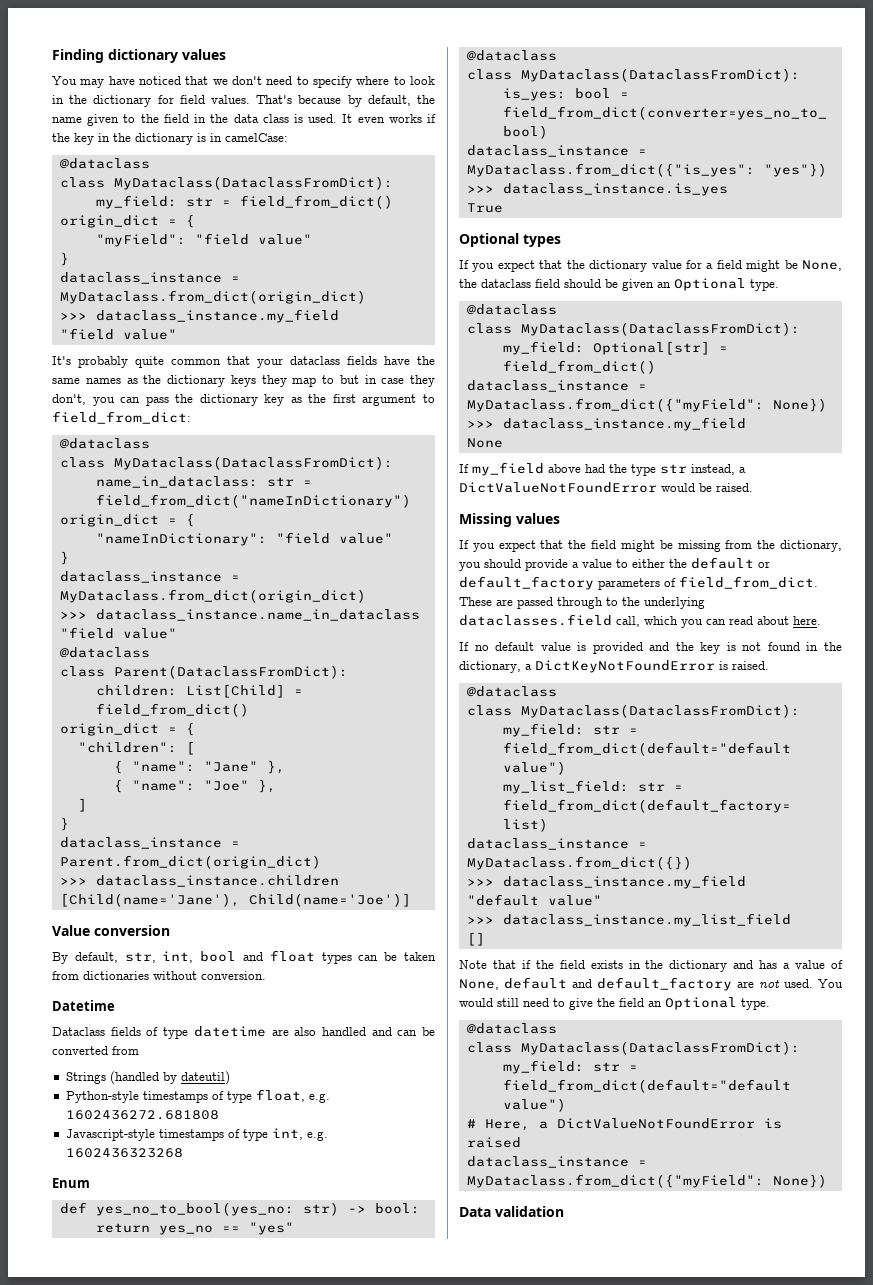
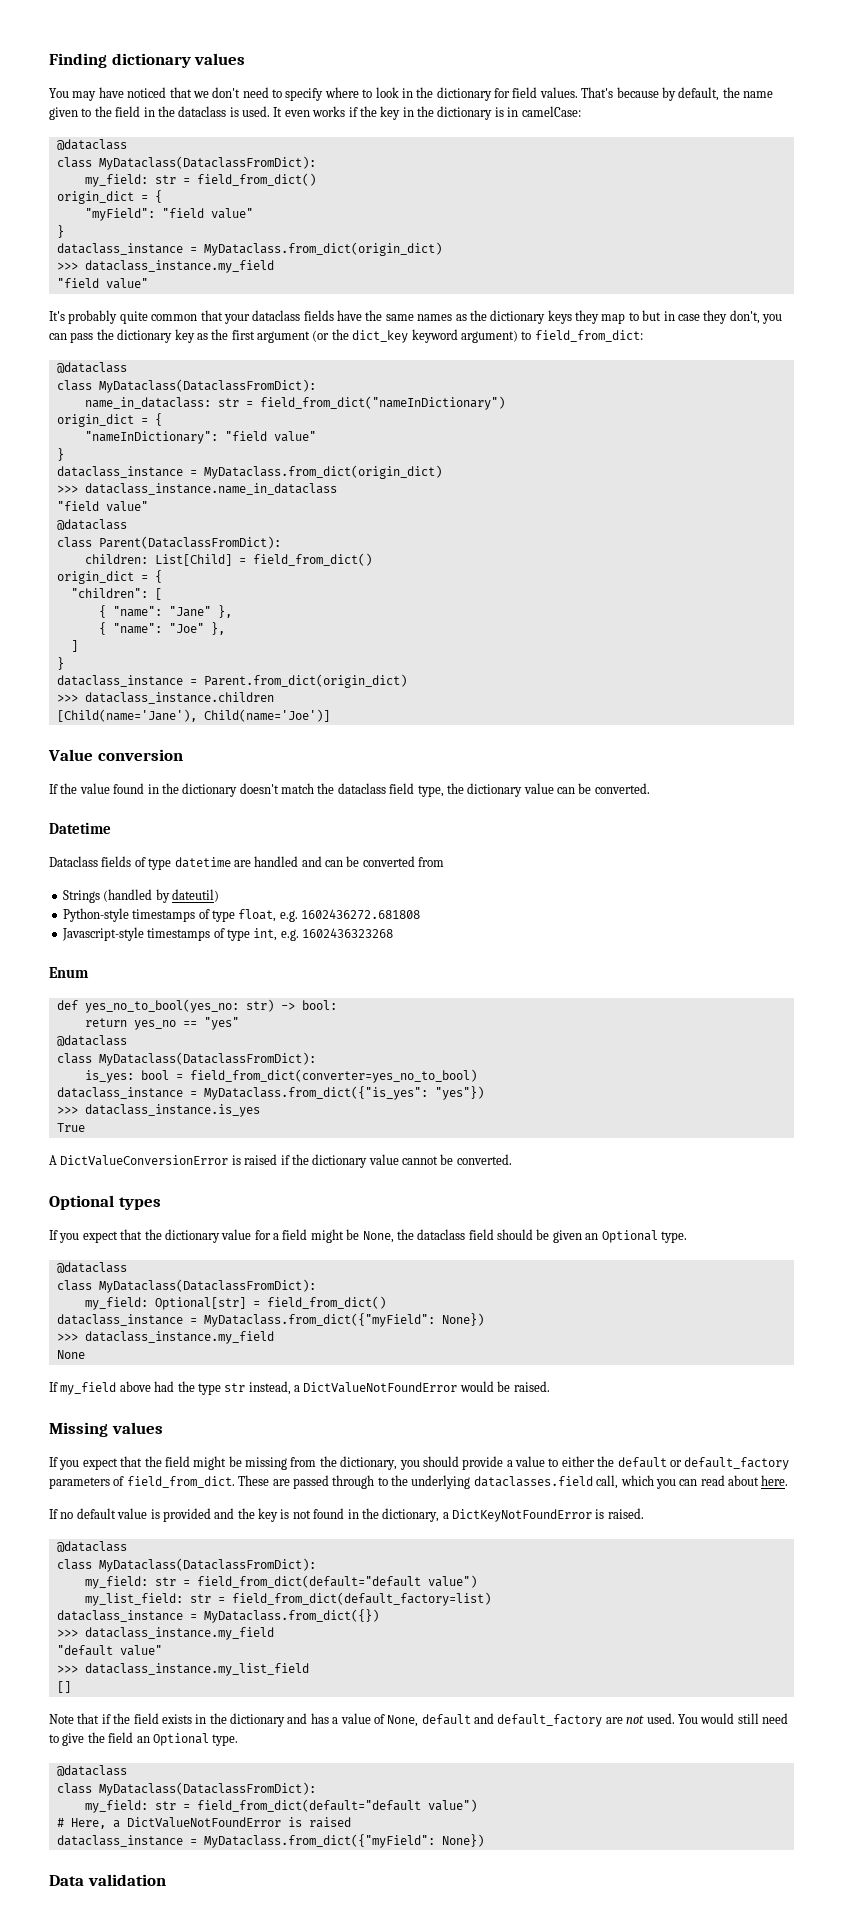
[233,114,289,123] data class -> [178,106,227,117] dataclass
(417, 400) none -> [312,329,518,343] (or the dict_key keyword argument)
[52,950,437,964] [52,971,266,980] By default, str, int, bool and float types can be taken from dictionaries without conversion. -> [49,783,650,797] If the value found in the dictionary doesn't match the dataclass field type, the dictionary value can be converted.
[294,1027,317,1036] also -> (251, 863) none
(503, 208) none -> [49,1154,512,1168] // A DictValueConversionError is raised if the dictionary value cannot be converted.

